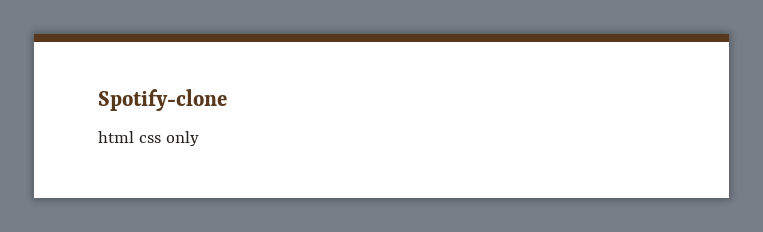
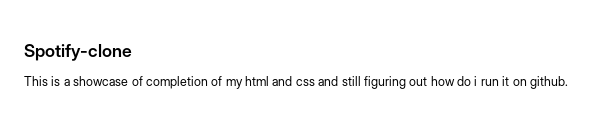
[98,131,199,146] html css only -> [24,76,568,89] This is a showcase of completion of my html and css and still figuring out how do i run it on github.

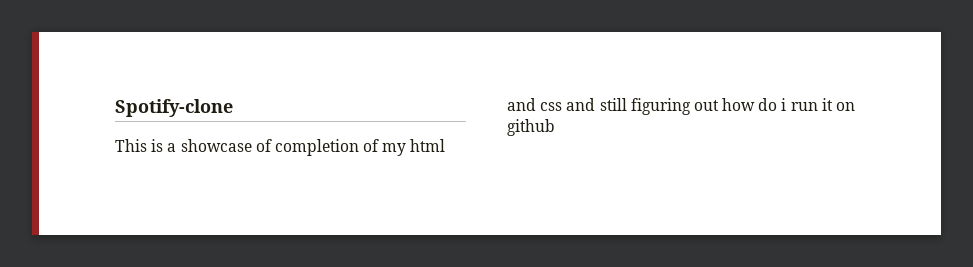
[529,76,568,89] github. -> [507,119,555,136] github

